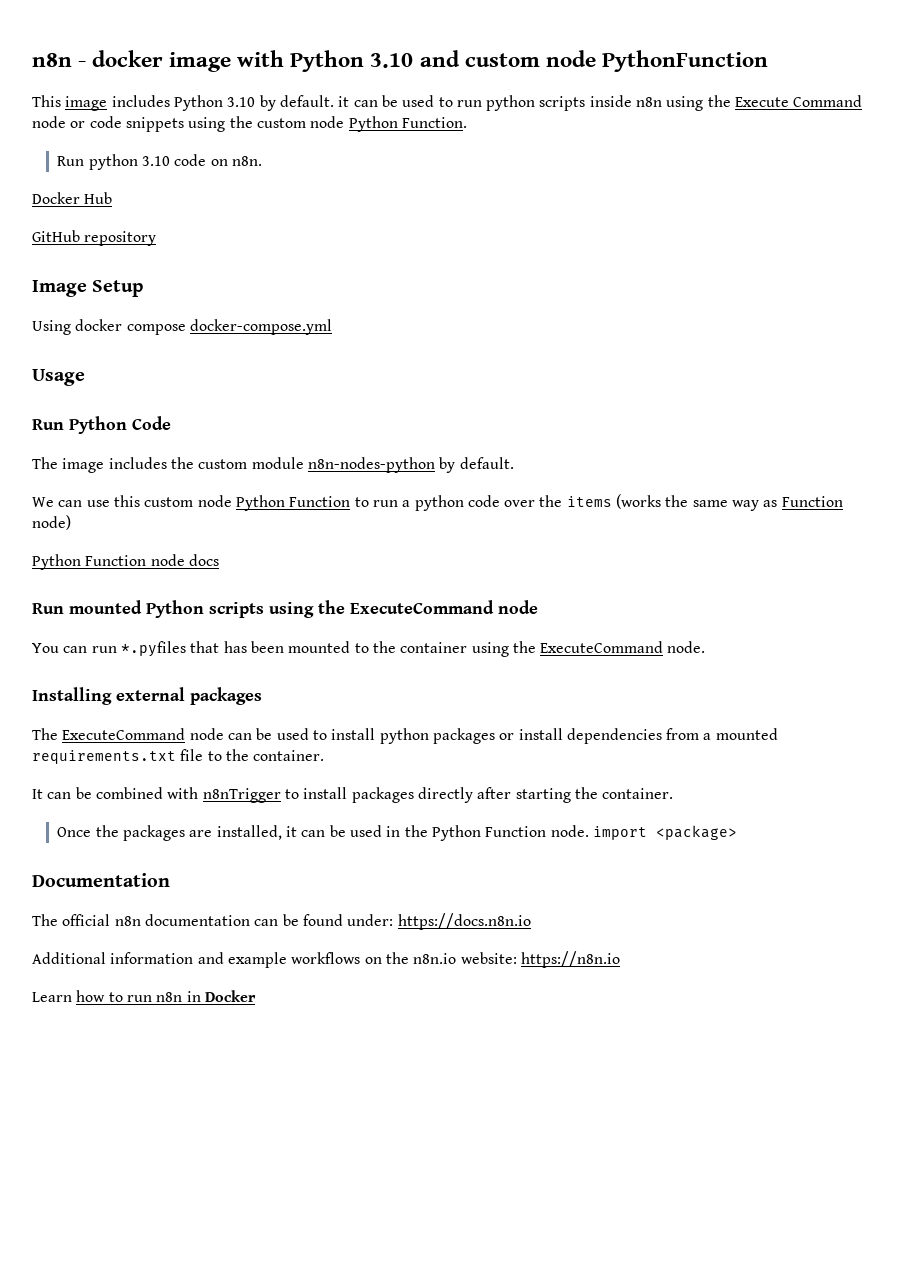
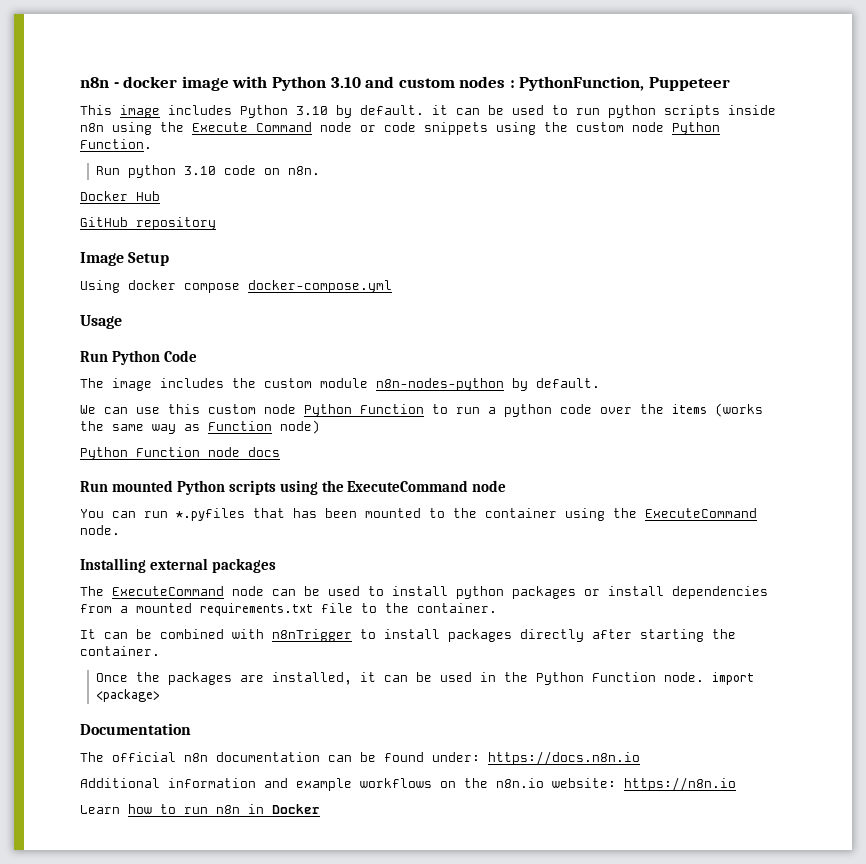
[545,50,768,72] node PythonFunction -> [459,76,731,91] nodes : PythonFunction, Puppeteer

